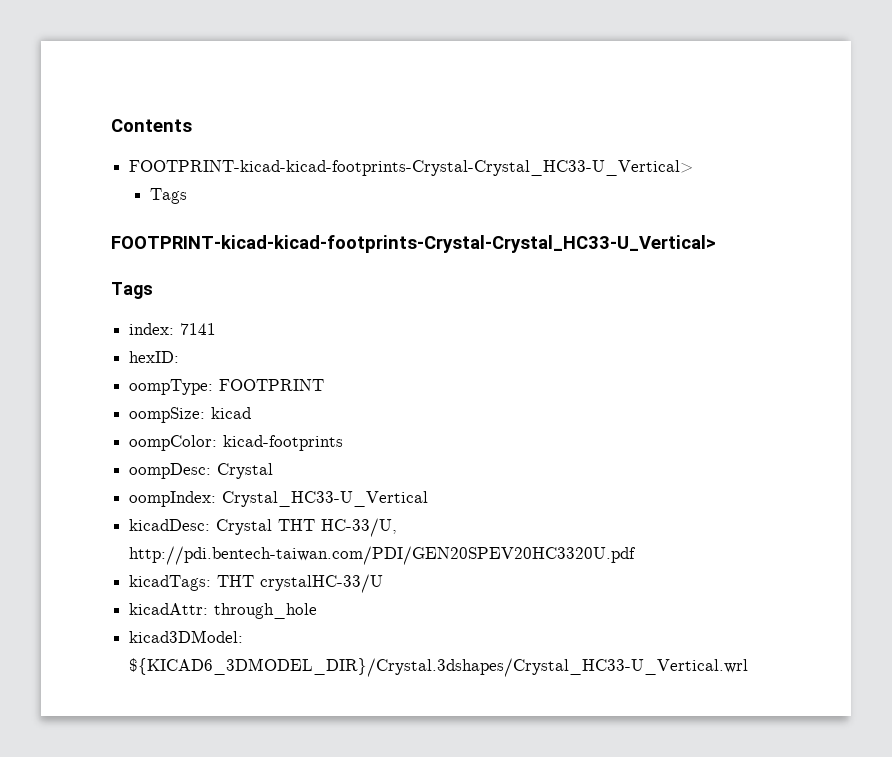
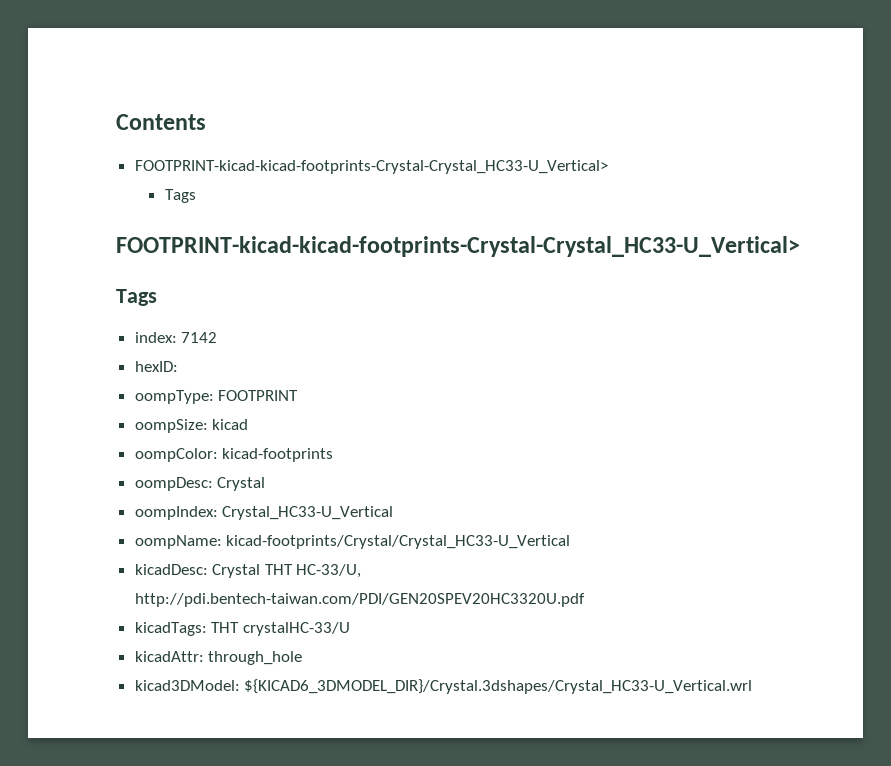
[180,323,217,335] 7141 -> [181,332,218,343] 7142
(429, 499) none -> [134,535,571,549] // oompName: kicad-footprints/Crystal/Crystal_HC33-U_Vertical

